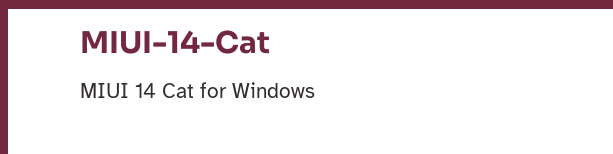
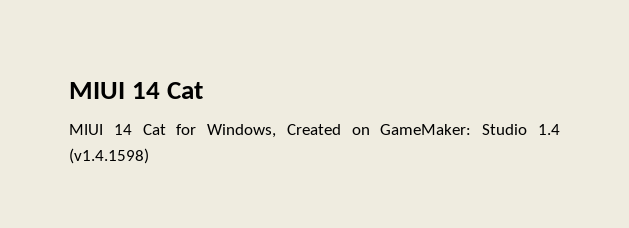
[80,30,270,54] MIUI-14-Cat -> [69,82,204,99] MIUI 14 Cat
[232,82,315,98] Windows -> [207,124,560,138] [69,148,149,164] Windows, Created on GameMaker: Studio 1.4 (v1.4.1598)

